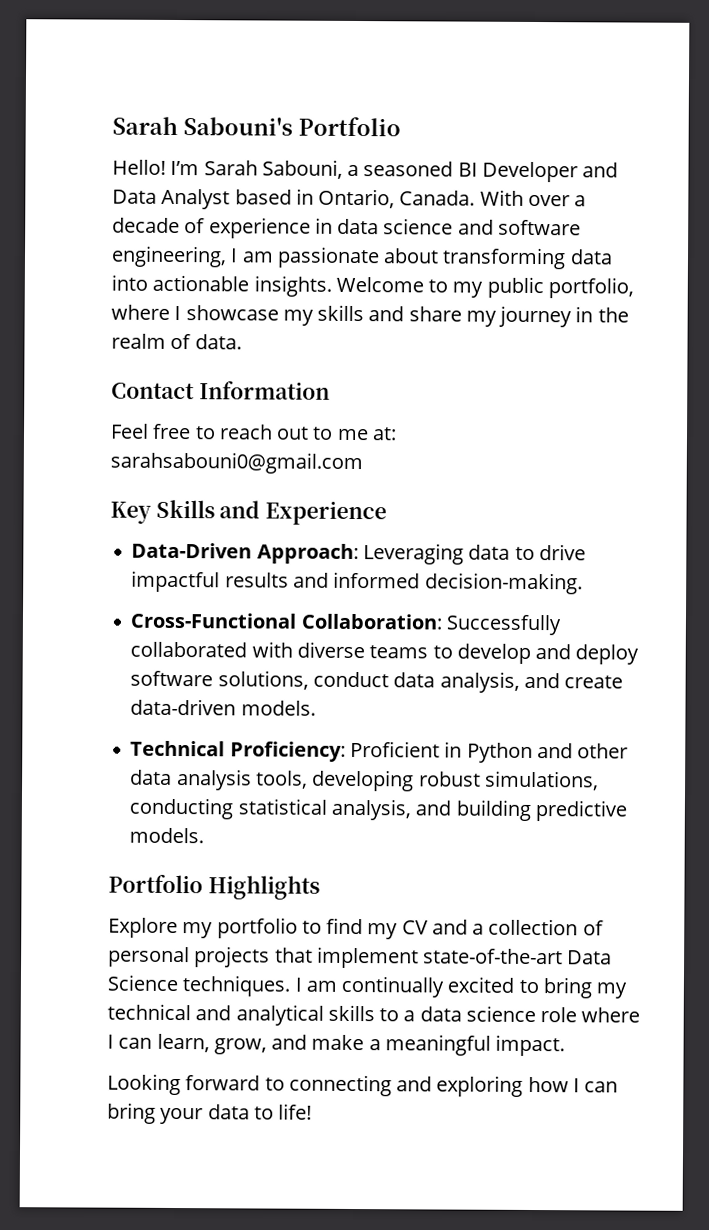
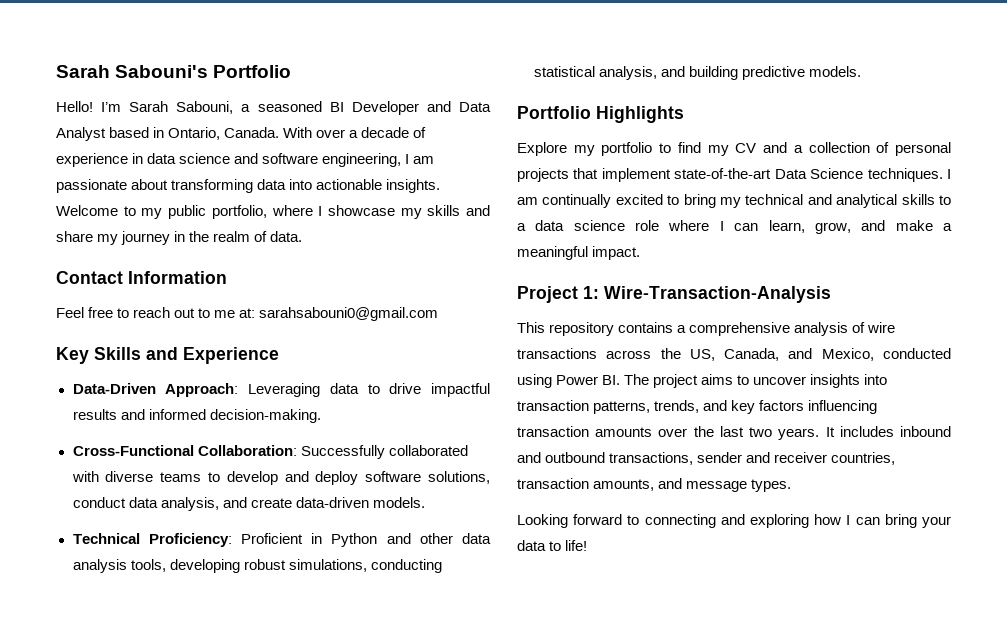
(566, 1045) none -> [517,286,831,303] [517,322,896,336] [517,348,951,361] [517,374,888,388] [517,400,878,414] [517,426,951,440] [517,452,896,465] [517,478,792,492] // Project 1: Wire-Transaction-Analysis // This repository contains a comprehensive analysis of wire transactions across the US, Canada, and Mexico, conducted using Power BI. The project aims to uncover insights into transaction patterns, trends, and key factors influencing transaction amounts over the last two years. It includes inbound and outbound transactions, sender and receiver countries, transaction amounts, and message types.

